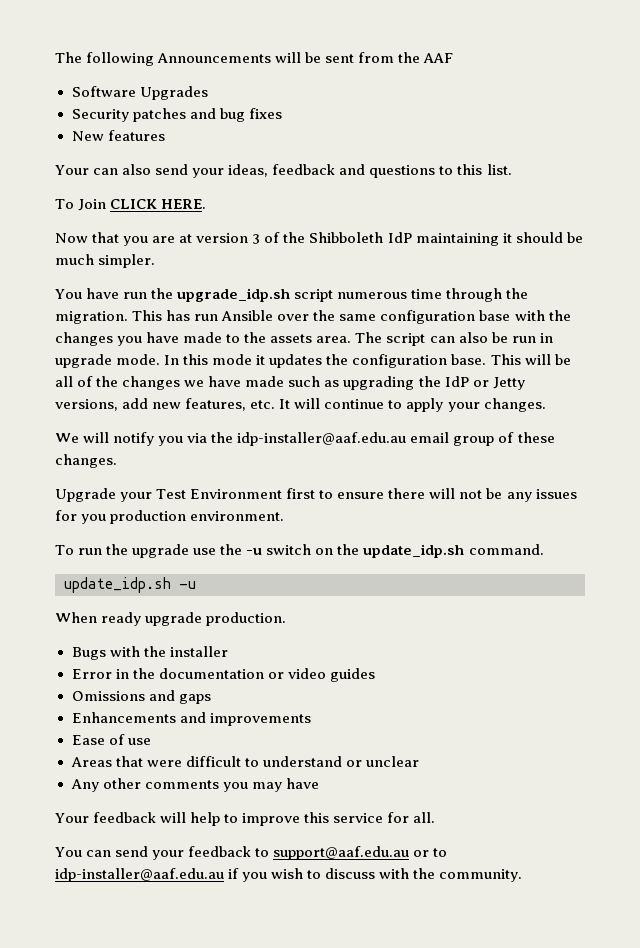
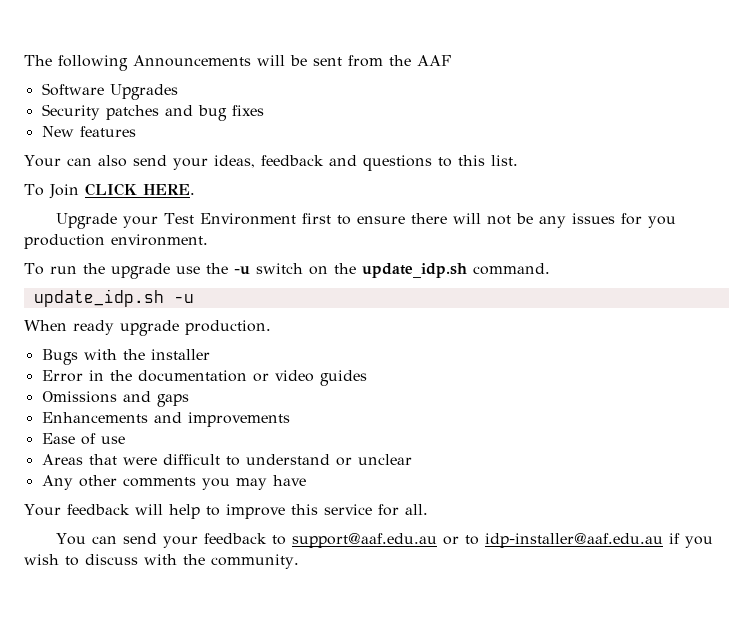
[55,232,583,246] [55,254,156,268] [55,288,529,302] [55,310,571,324] [55,332,553,346] [55,354,571,368] [55,376,525,390] [55,398,546,412] [55,432,555,446] [55,454,117,468] // Now that you are at version 3 of the Shibboleth IdP maintaining it should be much simpler. // You have run the upgrade_idp.sh script numerous time through the migration. This has run Ansible over the same configuration base with the changes you have made to the assets area. The script can also be run in upgrade mode. In this mode it updates the configuration base. This will be all of the changes we have made such as upgrading the IdP or Jetty versions, add new features, etc. It will continue to apply your changes. // We will notify you via the idp-installer@aaf.edu.au email group of these changes. -> (195, 189) none

